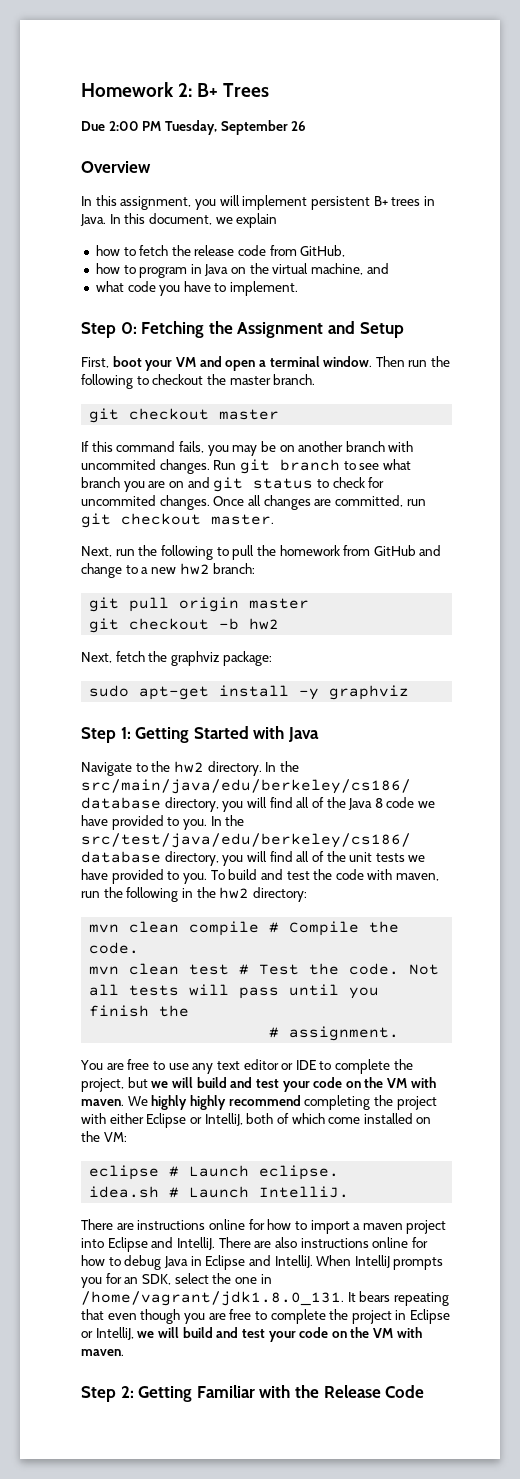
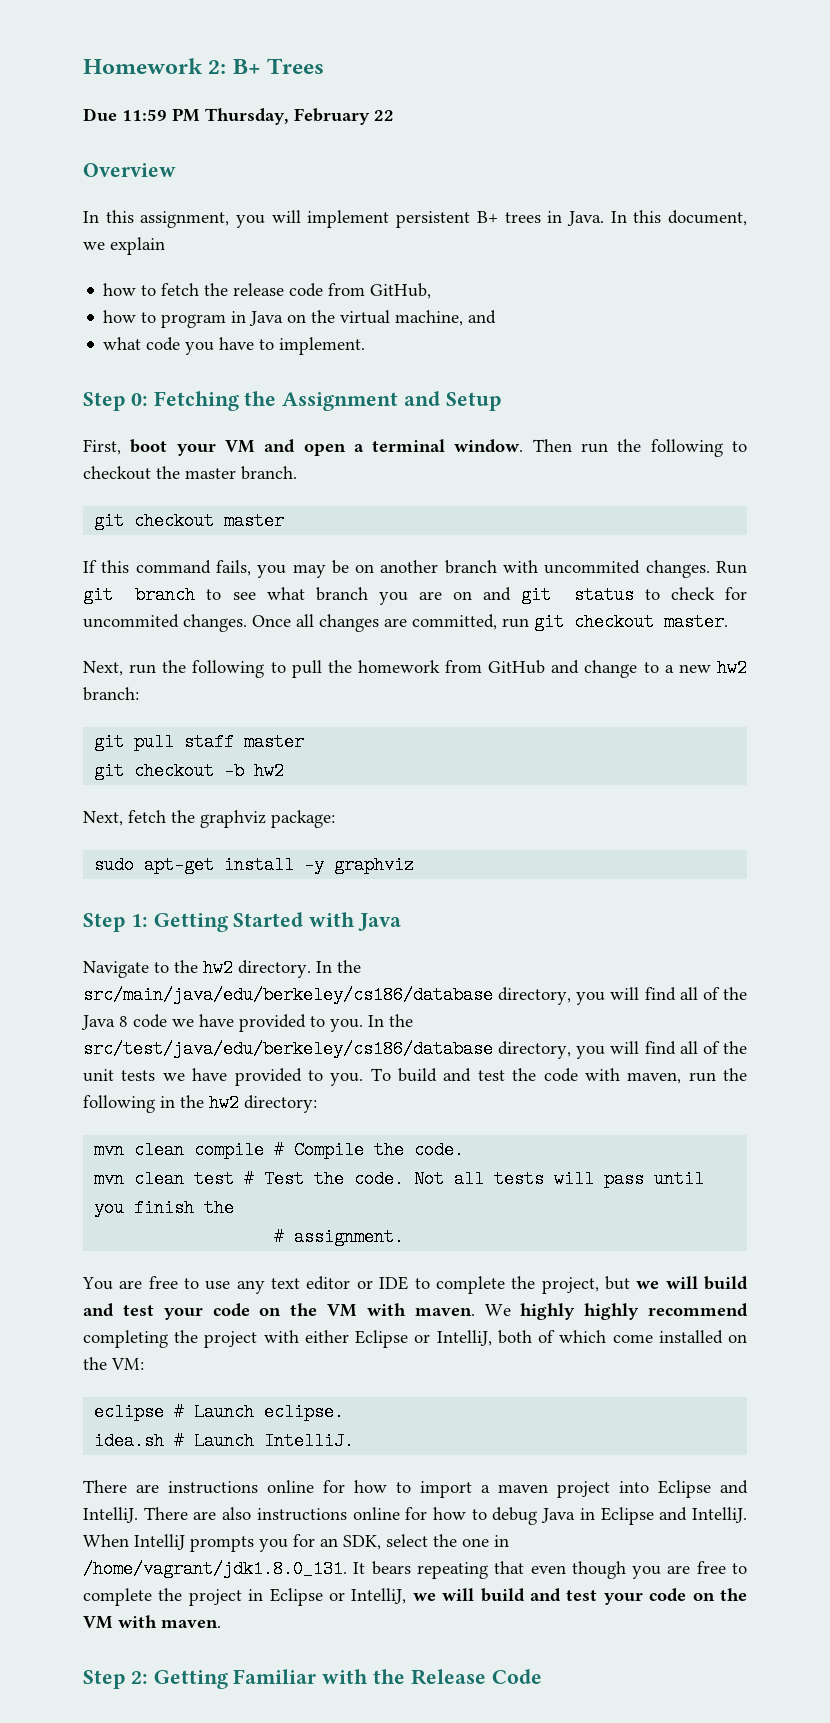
[108,120,307,135] 2:00 PM Tuesday, September 26 -> [122,108,394,125] 11:59 PM Thursday, February 22
[179,597,240,612] origin -> [184,733,235,751] staff

